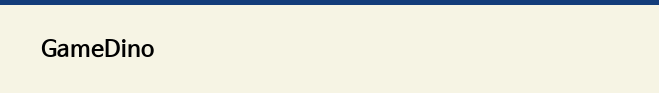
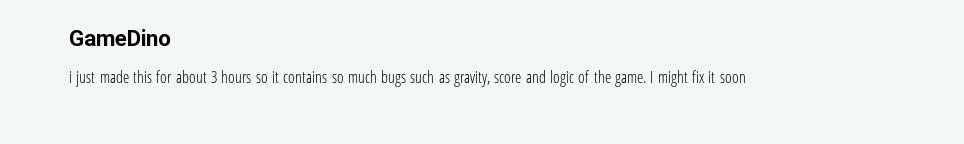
(154, 48) none -> [69,70,746,87] // i just made this for about 3 hours so it contains so much bugs such as gravity, score and logic of the game. I might fix it soon

